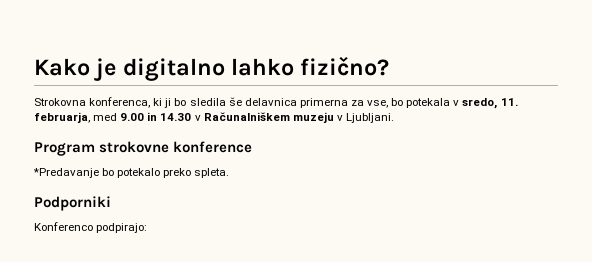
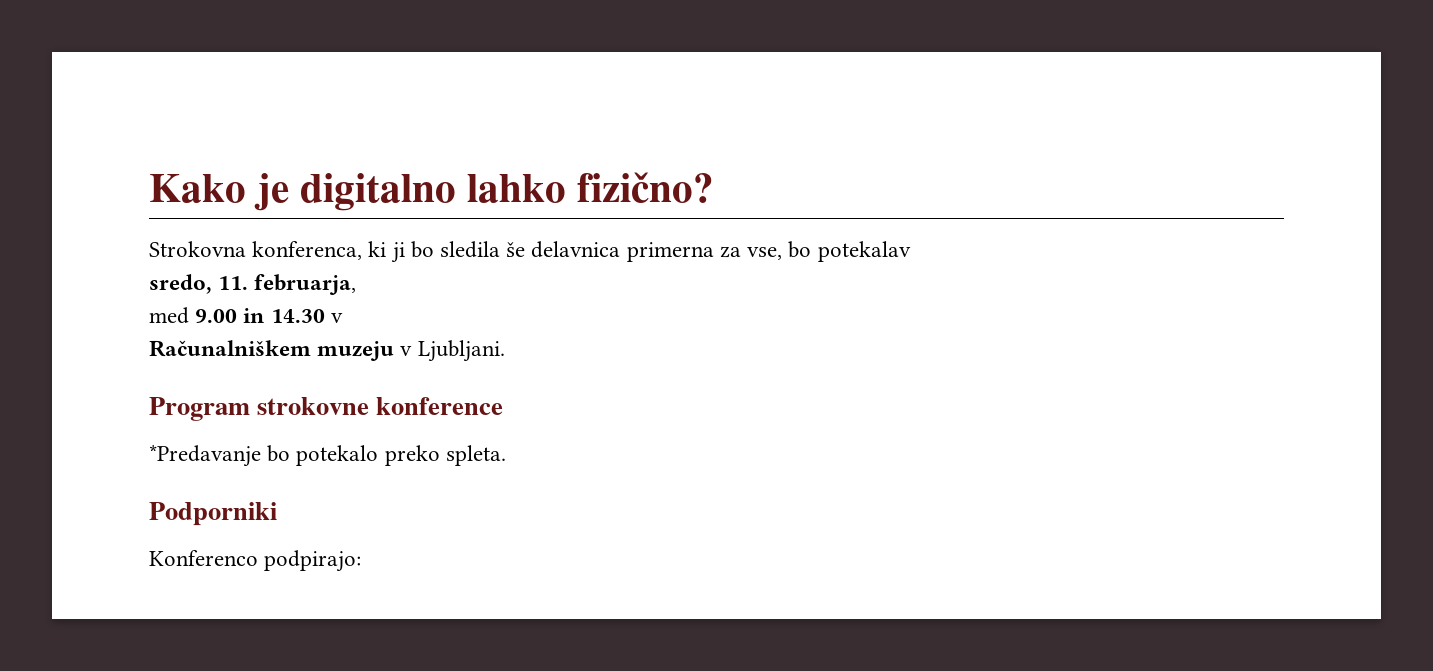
[406,98,460,108] potekala v -> [817,241,911,262] potekalav //
(90, 117) none -> (357, 284) //
(201, 118) none -> (343, 318) //

